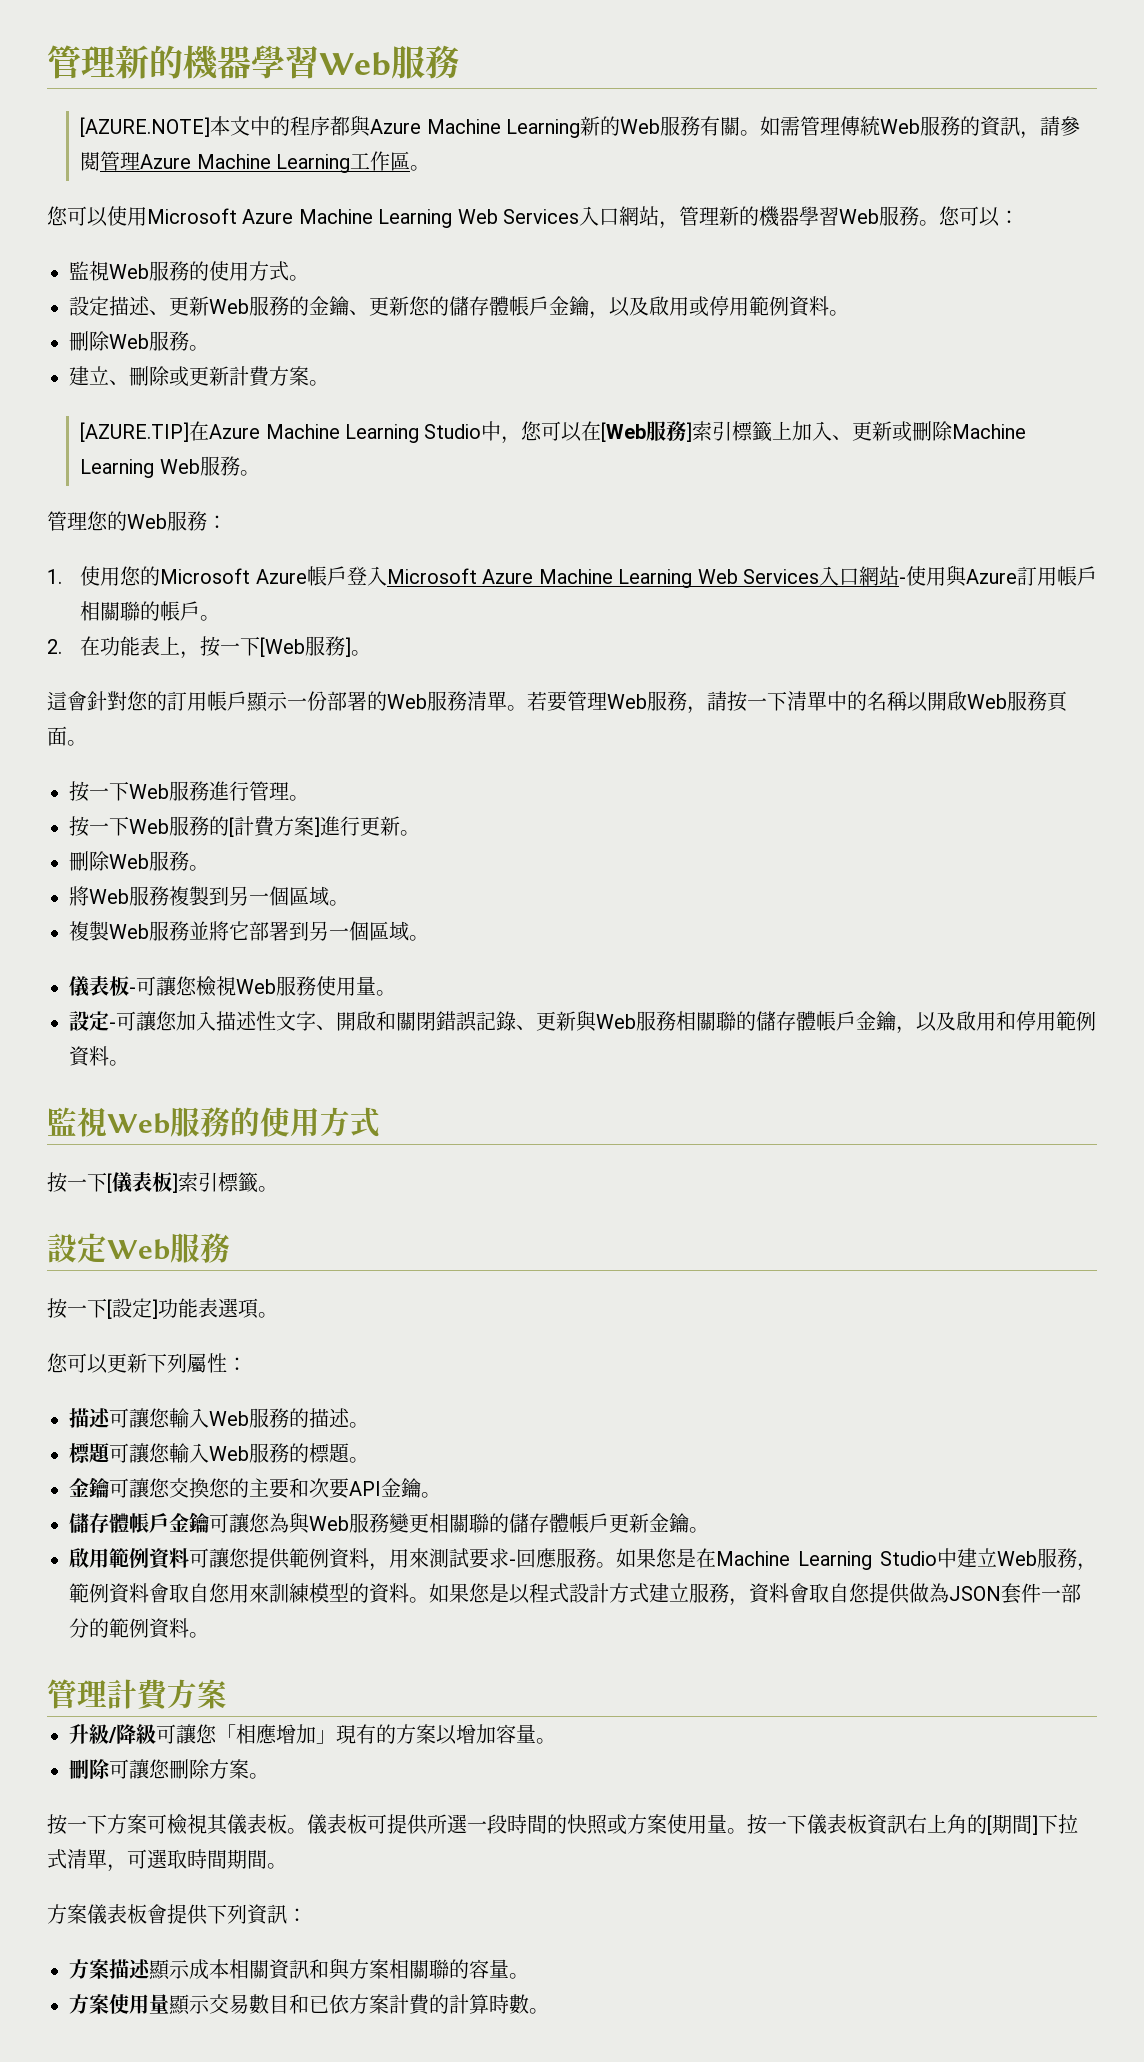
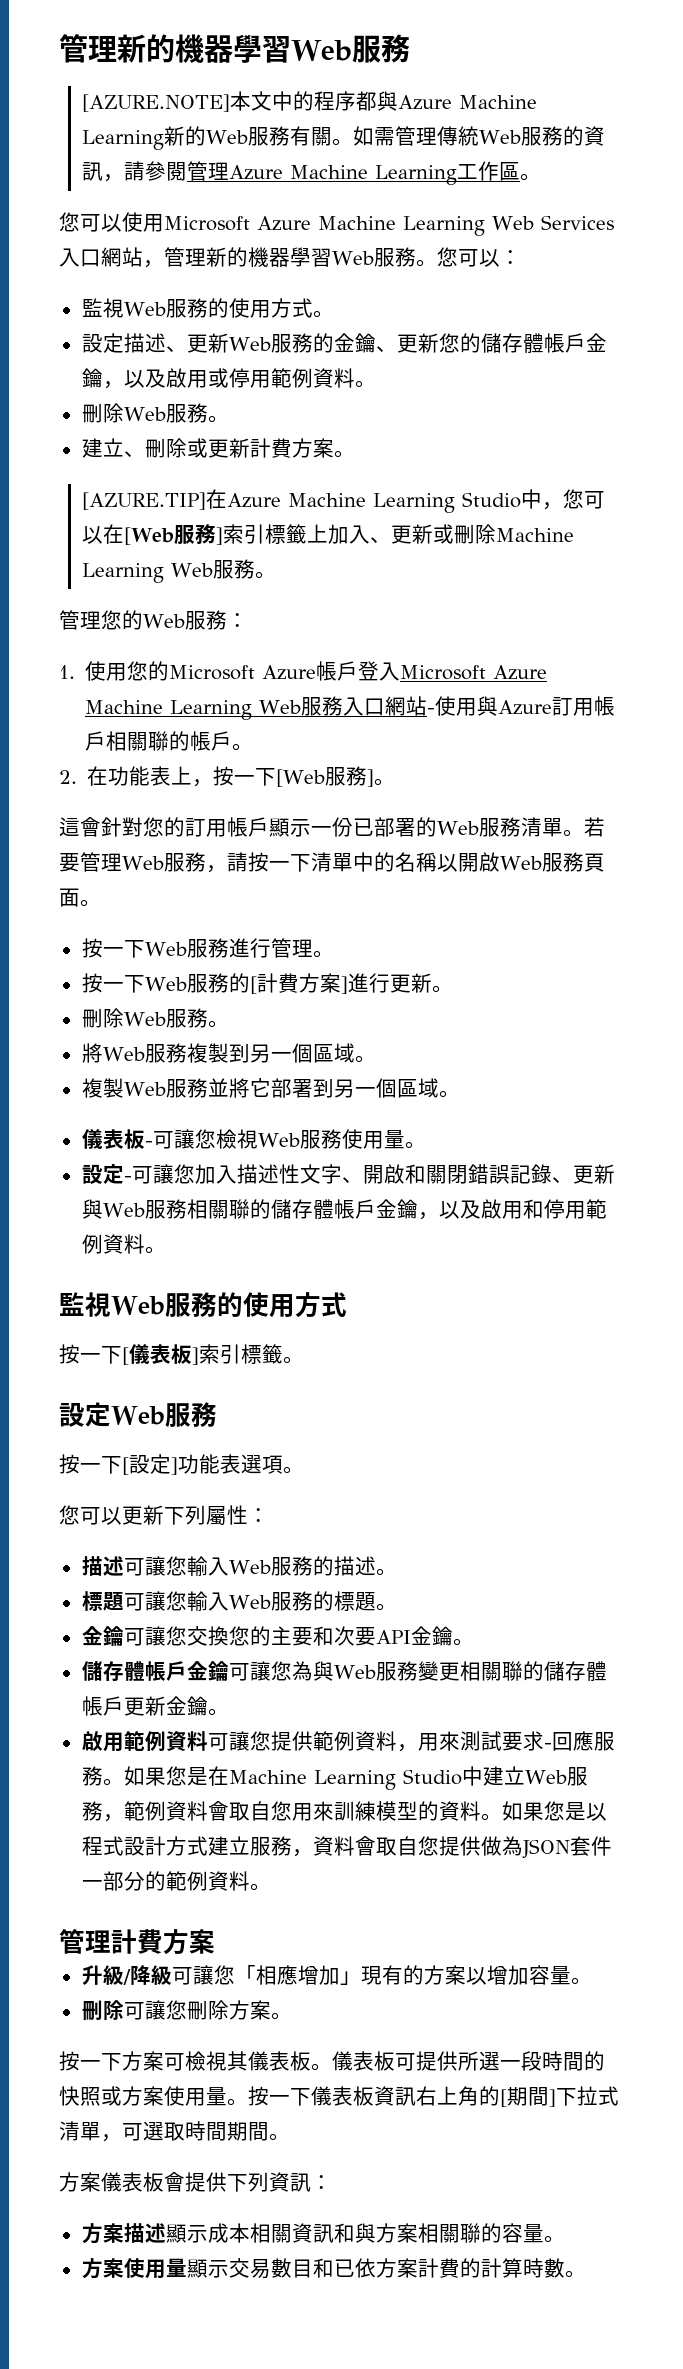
[743,569,820,584] Services -> [301,696,344,716] 服務
(327, 701) none -> [353,818,374,836] 已

